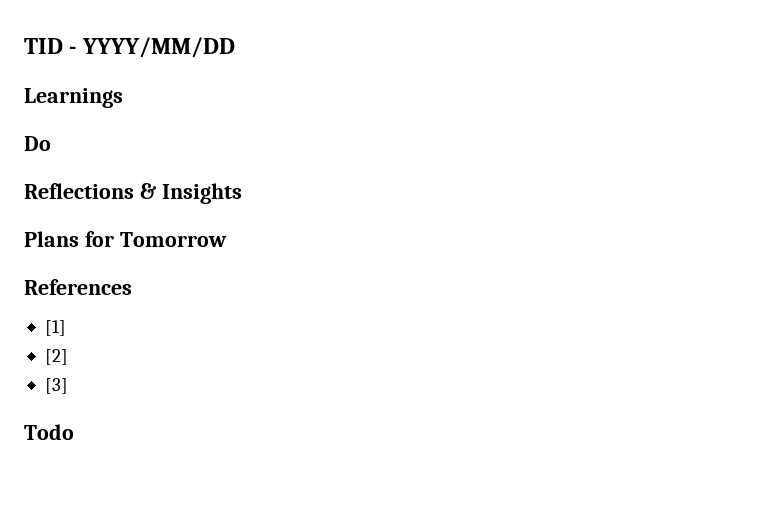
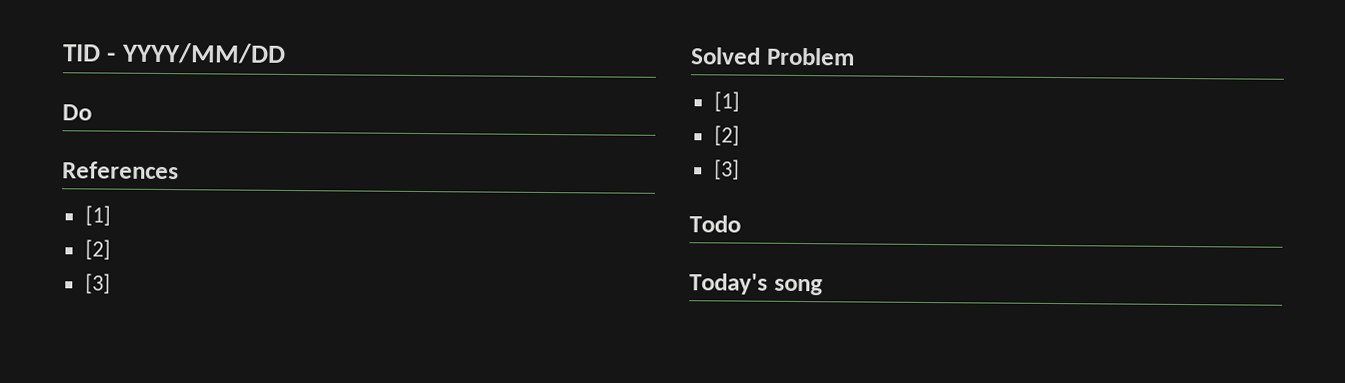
[24,88,123,108] // Learnings -> (286, 53) none
[24,183,242,204] [24,231,227,247] // Reflections & Insights // Plans for Tomorrow -> (92, 112) none
(68, 386) none -> [691,47,855,66] [713,91,740,112] [713,125,740,146] [713,159,740,180] // Solved Problem // [1] // [2] // [3]
(74, 432) none -> [689,273,823,296] // Today's song

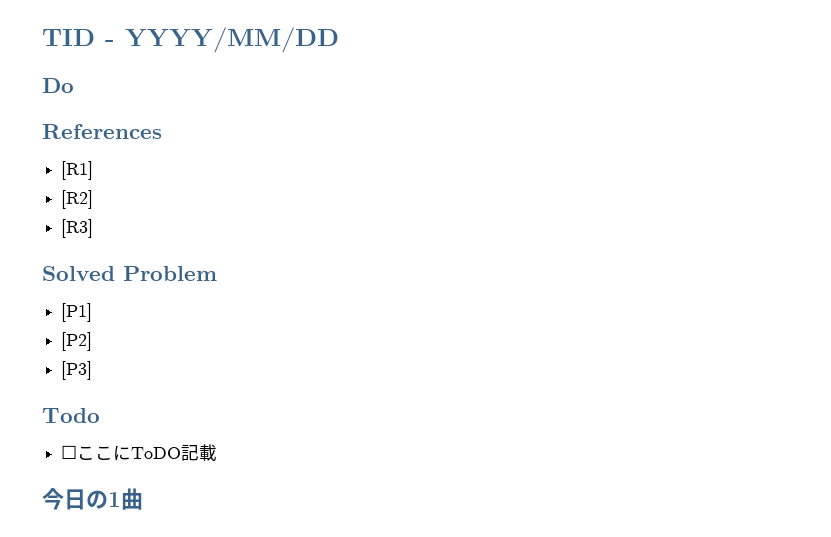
[84,205,111,226] [84,239,111,260] [84,273,111,294] [1] // [2] // [3] -> [61,161,94,180] [61,190,94,209] [61,219,94,238] [R1] // [R2] // [R3]
[713,91,740,112] [713,125,740,146] [713,159,740,180] [689,215,741,233] [689,273,823,296] [1] // [2] // [3] // Todo // Today's song -> [61,303,93,322] [61,332,93,351] [61,361,93,380] [42,408,100,423] [61,444,218,461] [42,488,143,510] [P1] // [P2] // [P3] // Todo // ☐ここにToDO記載 // 今日の1曲

